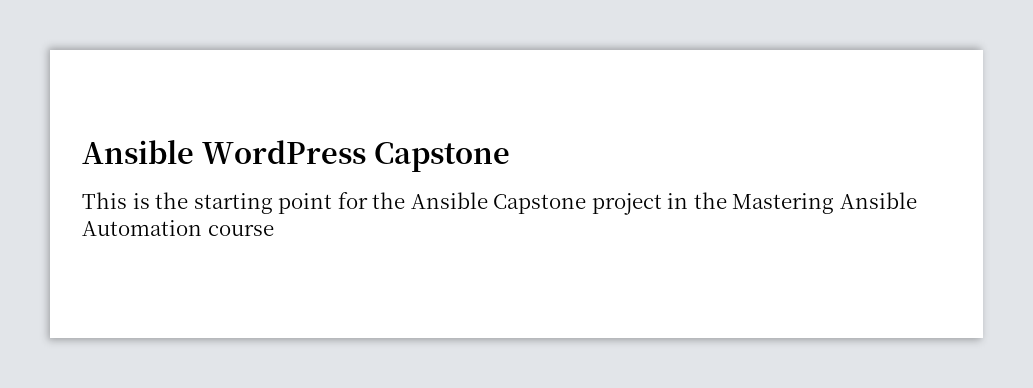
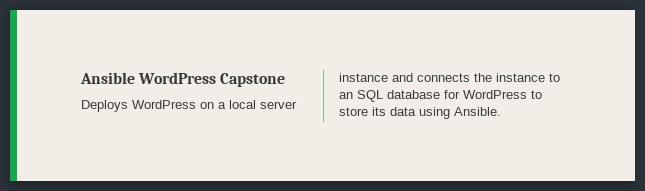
[82,192,917,215] [82,220,274,236] This is the starting point for the Ansible Capstone project in the Mastering Ansible Automation course -> [81,100,297,112] [339,73,560,82] [339,90,542,102] [339,107,501,119] Deploys WordPress on a local server instance and connects the instance to an SQL database for WordPress to store its data using Ansible.

